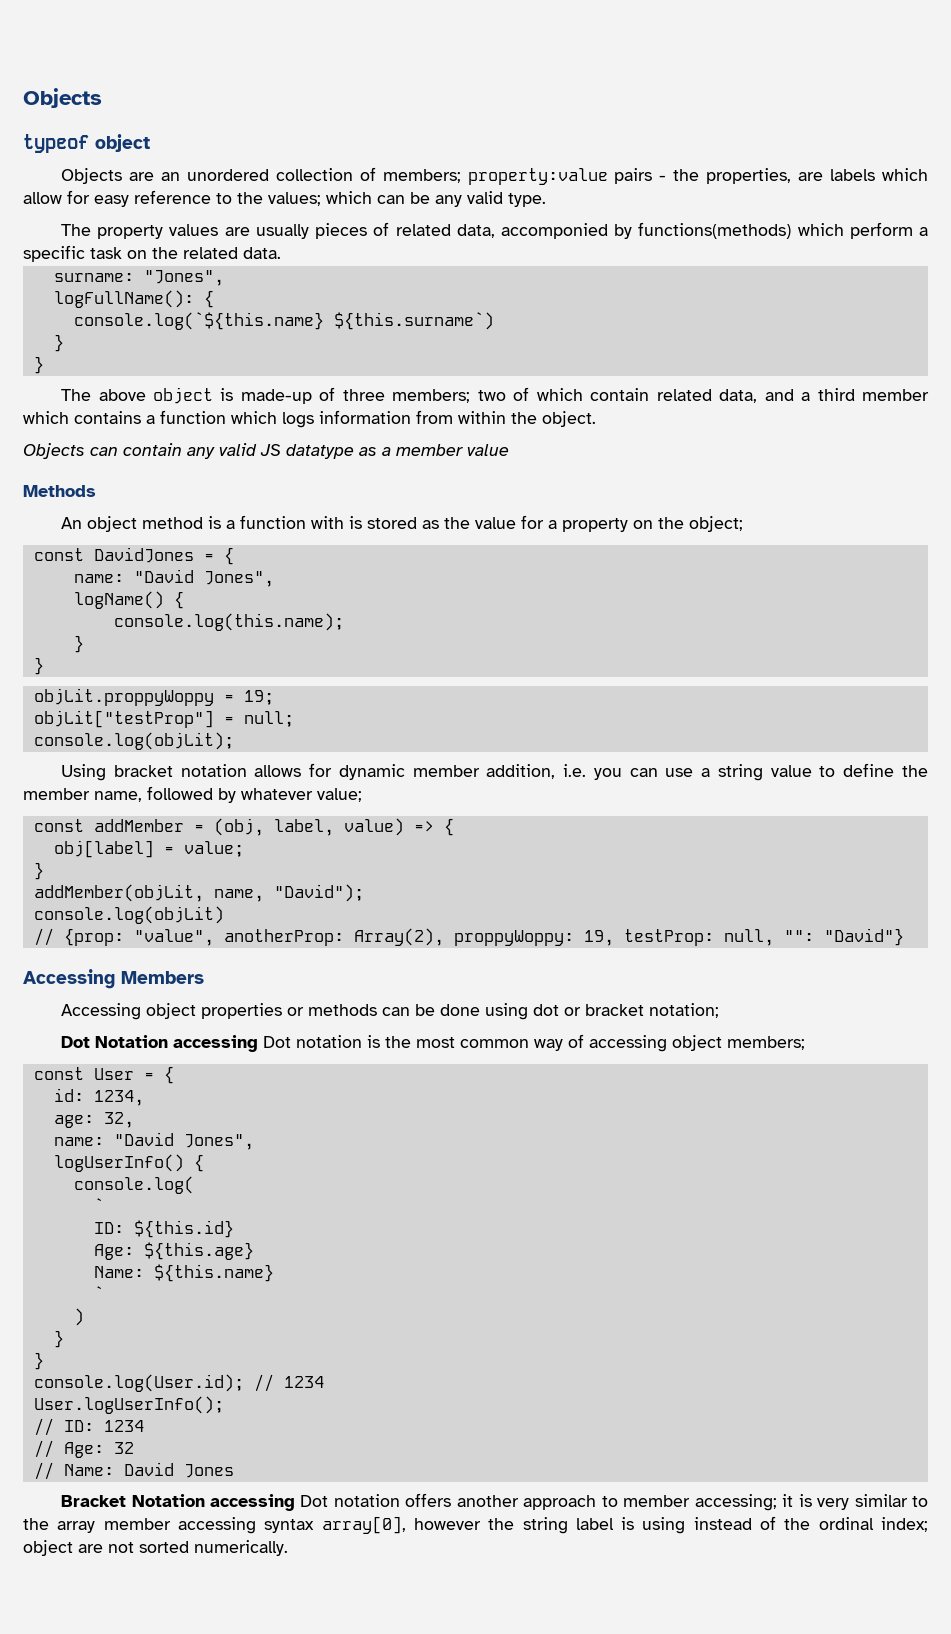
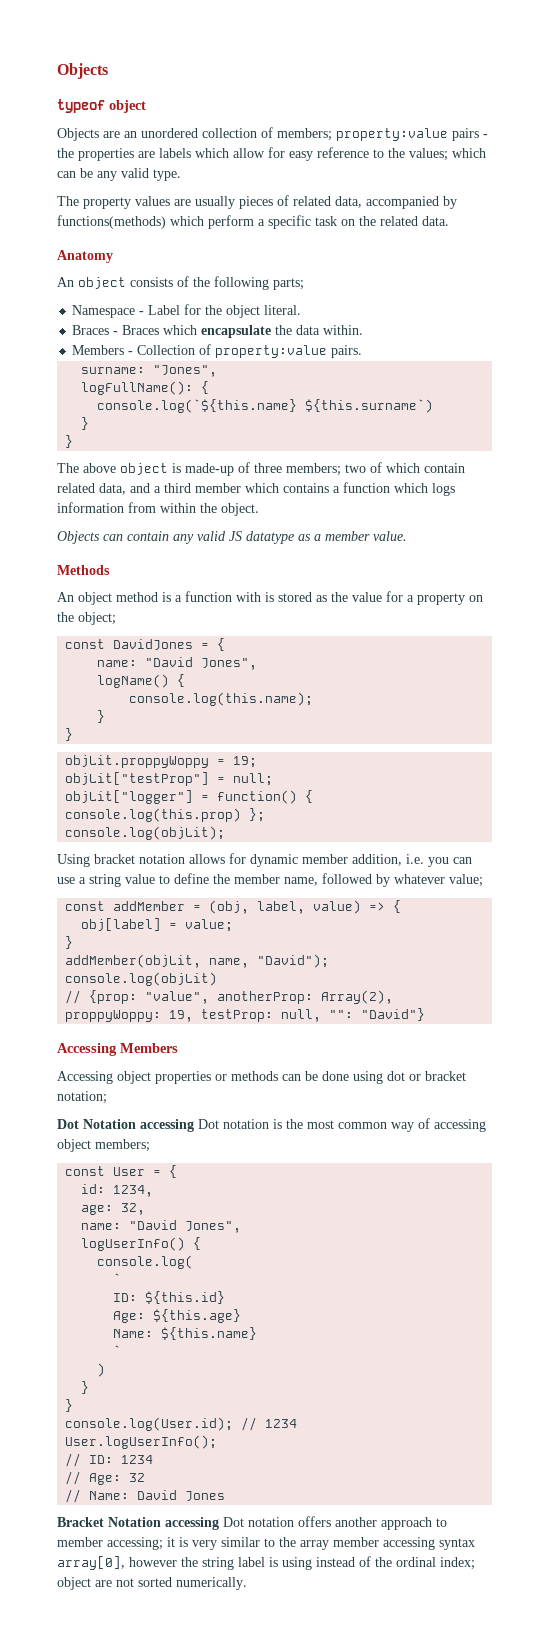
[706,168,792,184] properties, -> [78,148,134,161] properties
[500,223,608,239] accomponied -> [366,196,439,209] accompanied
(281, 253) none -> [57,250,113,263] [57,276,304,290] [72,304,302,318] [72,325,364,338] [72,344,363,358] // Anatomy // An object consists of the following parts; // Namespace - Label for the object literal. // Braces - Braces which encapsulate the data within. // Members - Collection of property:value pairs.
[467,444,509,456] value -> [373,531,407,541] value.
(294, 719) none -> [65,790,314,804] [65,808,266,822] // objLit["logger"] = function() { console.log(this.prop) };

